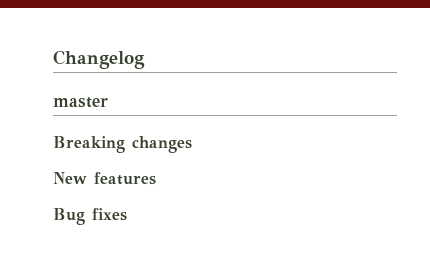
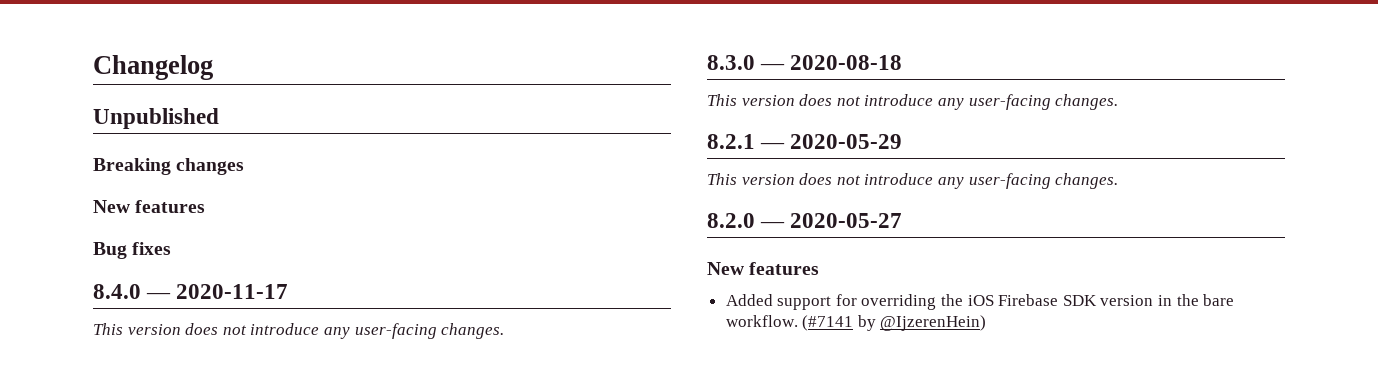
[53,97,108,108] master -> [93,108,219,129] Unpublished
(127, 214) none -> [93,284,289,299] [93,323,505,339] [707,55,903,70] [707,94,1119,110] [707,134,903,149] [707,173,1119,189] [707,213,903,228] [707,262,820,275] [725,294,1235,310] [725,315,987,331] // 8.4.0 — 2020-11-17 // This version does not introduce any user-facing changes. // 8.3.0 — 2020-08-18 // This version does not introduce any user-facing changes. // 8.2.1 — 2020-05-29 // This version does not introduce any user-facing changes. // 8.2.0 — 2020-05-27 // New features // Added support for overriding the iOS Firebase SDK version in the bare workflow. (#7141 by @IjzerenHein)

